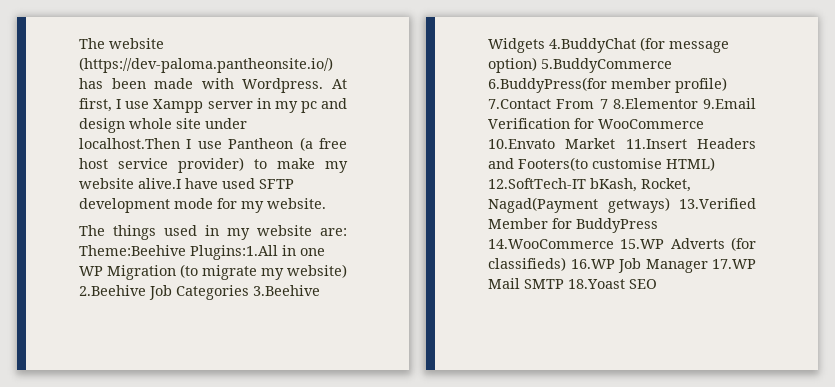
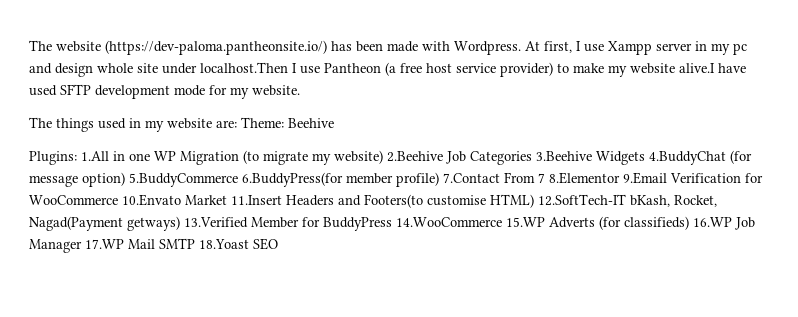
[79,245,278,260] Theme:Beehive Plugins:1.All -> [241,117,334,128] [29,151,109,165] Theme: Beehive // Plugins: 1.All

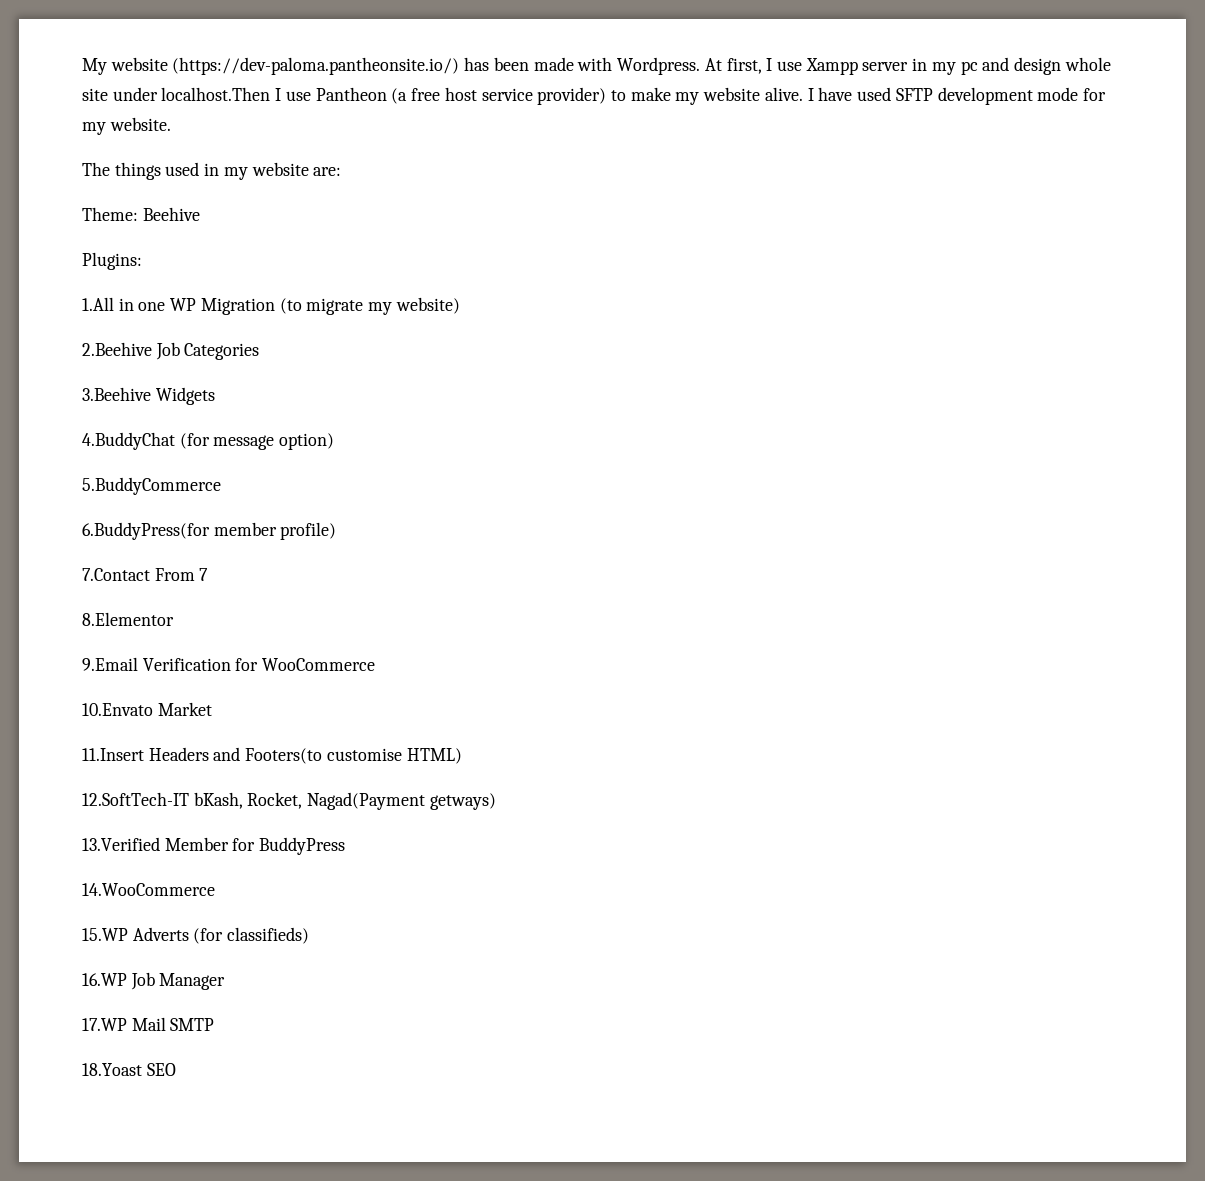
[29,40,52,51] The -> [82,58,107,75] My
[679,63,715,73] alive.I -> [764,87,814,101] alive. I
(237, 124) none -> (342, 171) //
(77, 158) none -> (142, 261) //
(383, 157) none -> (460, 305) //
(532, 158) none -> (260, 351) //
(645, 158) none -> (215, 396) //
(125, 179) none -> (335, 441) //
(238, 180) none -> (221, 486) //
(439, 179) none -> (337, 531) //
(545, 178) none -> (209, 574) //
(620, 178) none -> (174, 619) //
(118, 200) none -> (376, 664) //
(227, 200) none -> (212, 709) //
(534, 201) none -> (462, 756) //
(180, 223) none -> (496, 801) //
(392, 224) none -> (346, 846) //
(502, 222) none -> (215, 889) //
(689, 223) none -> (310, 935) //
(82, 246) none -> (226, 981) //
(195, 243) none -> (215, 1024) //

